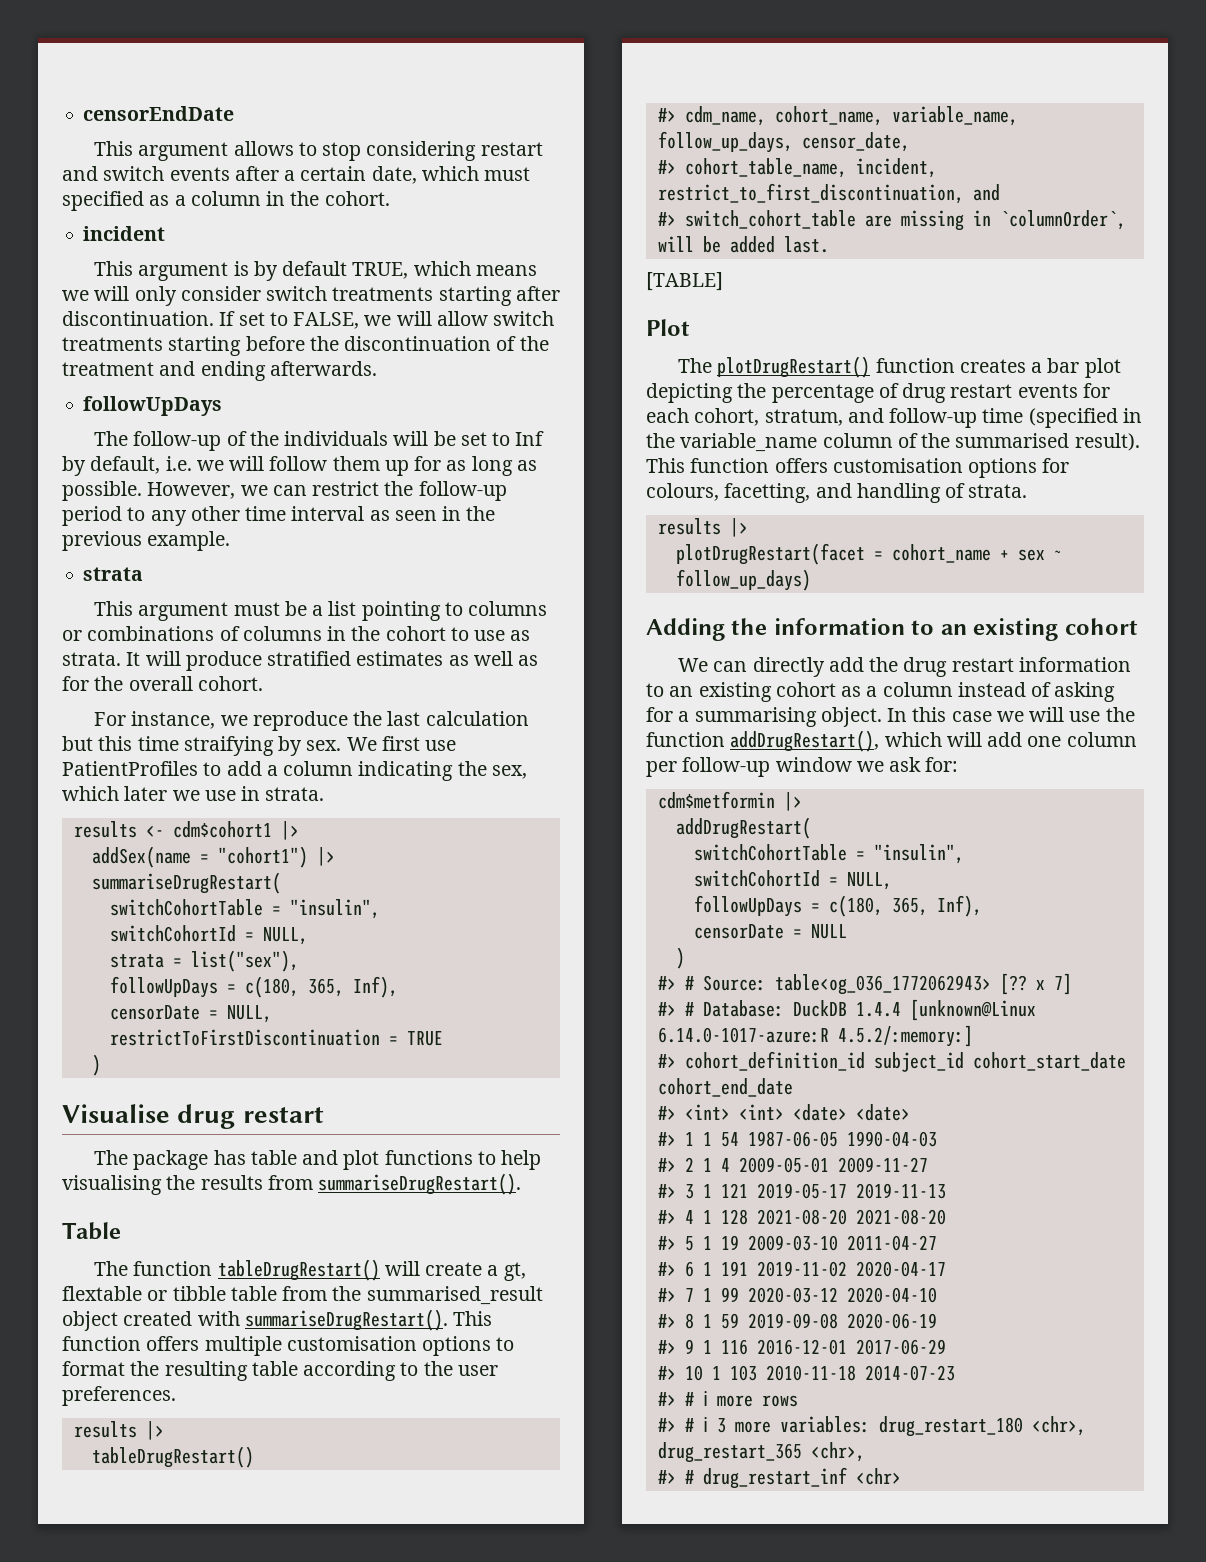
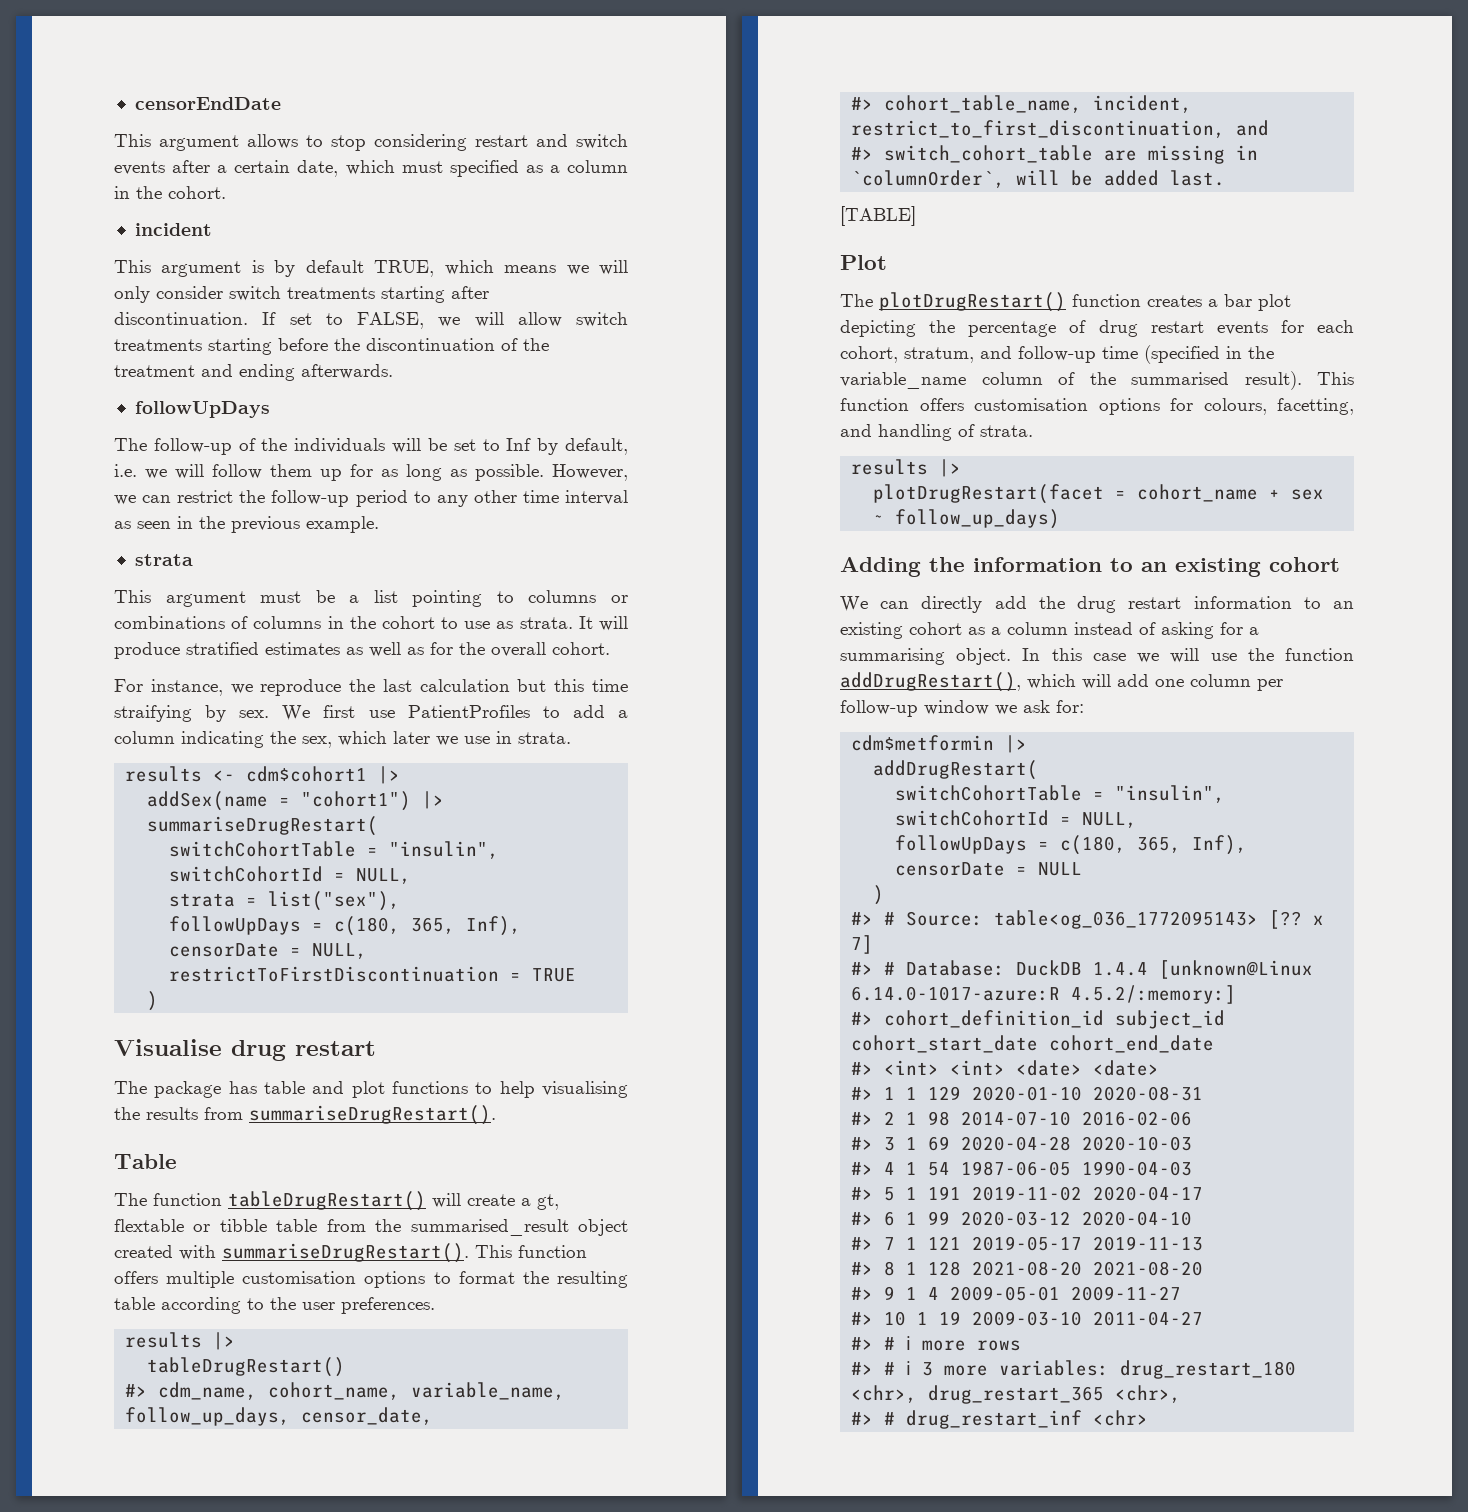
[774,974,991,995] table<og_036_1772062943> -> [994,910,1259,929] table<og_036_1772095143>
[720,1131,937,1147] [657,1157,694,1172] 54 1987-06-05 1990-04-03 // #> 2 -> [928,1086,1204,1101] [851,1111,1193,1126] [851,1136,1193,1151] [851,1161,1193,1176] [851,1186,1204,1201] [851,1211,1193,1226] [851,1236,1204,1251] [851,1261,1204,1276] [851,1286,896,1300] 129 2020-01-10 2020-08-31 // #> 2 1 98 2014-07-10 2016-02-06 // #> 3 1 69 2020-04-28 2020-10-03 // #> 4 1 54 1987-06-05 1990-04-03 // #> 5 1 191 2019-11-02 2020-04-17 // #> 6 1 99 2020-03-12 2020-04-10 // #> 7 1 121 2019-05-17 2019-11-13 // #> 8 1 128 2021-08-20 2021-08-20 // #> 9
[684,1183,946,1199] [657,1209,946,1225] [657,1235,937,1251] [657,1261,946,1277] [657,1287,937,1303] [657,1313,937,1329] [657,1339,946,1355] [657,1365,955,1381] 3 1 121 2019-05-17 2019-11-13 // #> 4 1 128 2021-08-20 2021-08-20 // #> 5 1 19 2009-03-10 2011-04-27 // #> 6 1 191 2019-11-02 2020-04-17 // #> 7 1 99 2020-03-12 2020-04-10 // #> 8 1 59 2019-09-08 2020-06-19 // #> 9 1 116 2016-12-01 2017-06-29 // #> 10 1 103 2010-11-18 2014-07-23 -> [884,1311,1204,1326] 10 1 19 2009-03-10 2011-04-27

